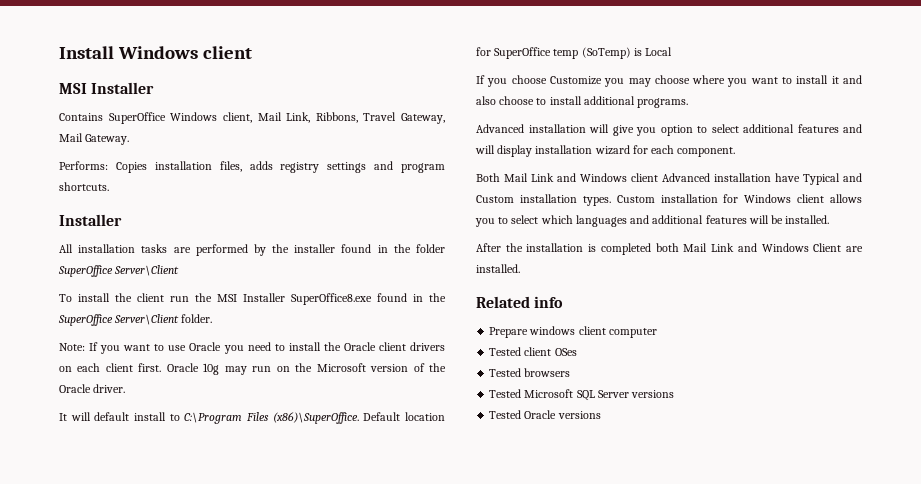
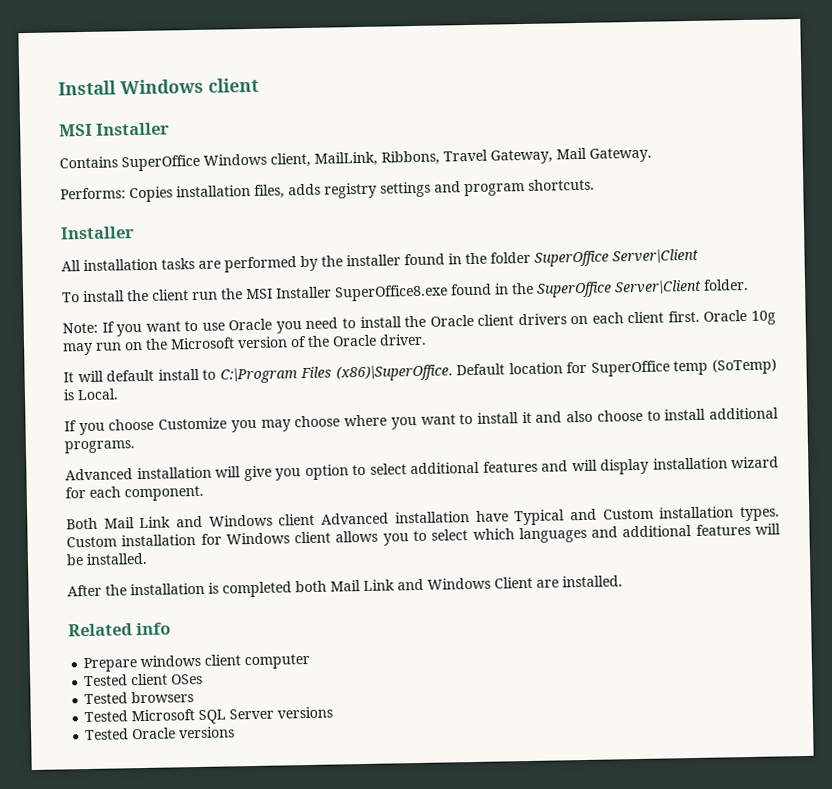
[257,112,311,123] Mail Link, -> [314,151,378,167] MailLink,
[645,47,673,56] Local -> [77,388,119,401] Local.

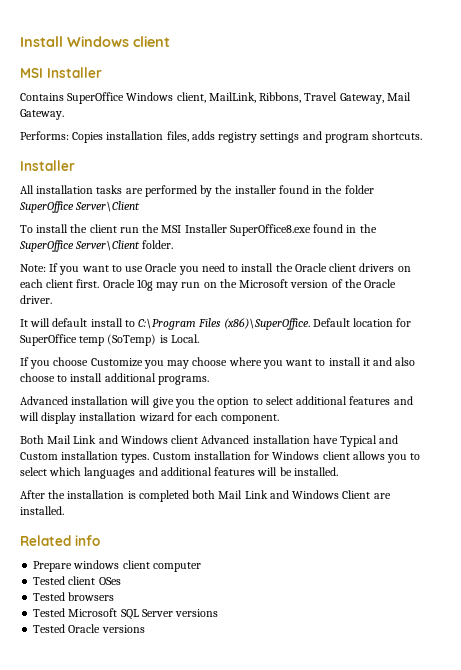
(301, 474) none -> [198,396,216,405] the

